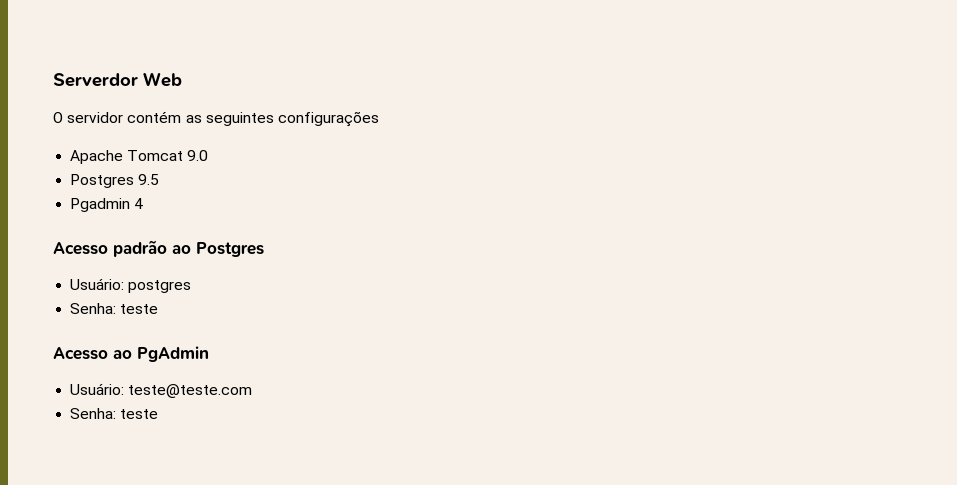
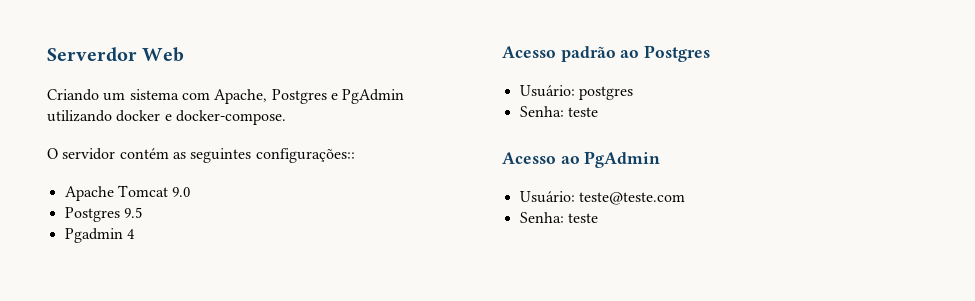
(182, 79) none -> [47,89,405,104] [47,110,286,125] // Criando um sistema com Apache, Postgres e PgAdmin utilizando docker e docker-compose.
[277,111,379,127] configurações -> [255,148,355,163] configurações::

